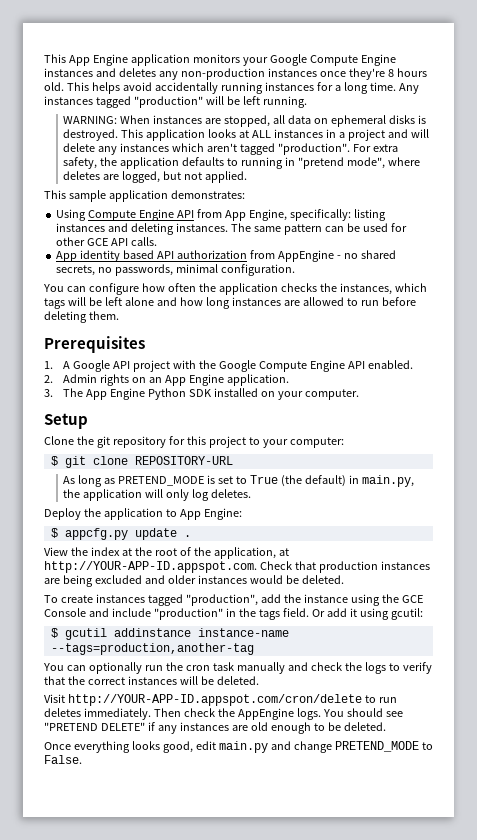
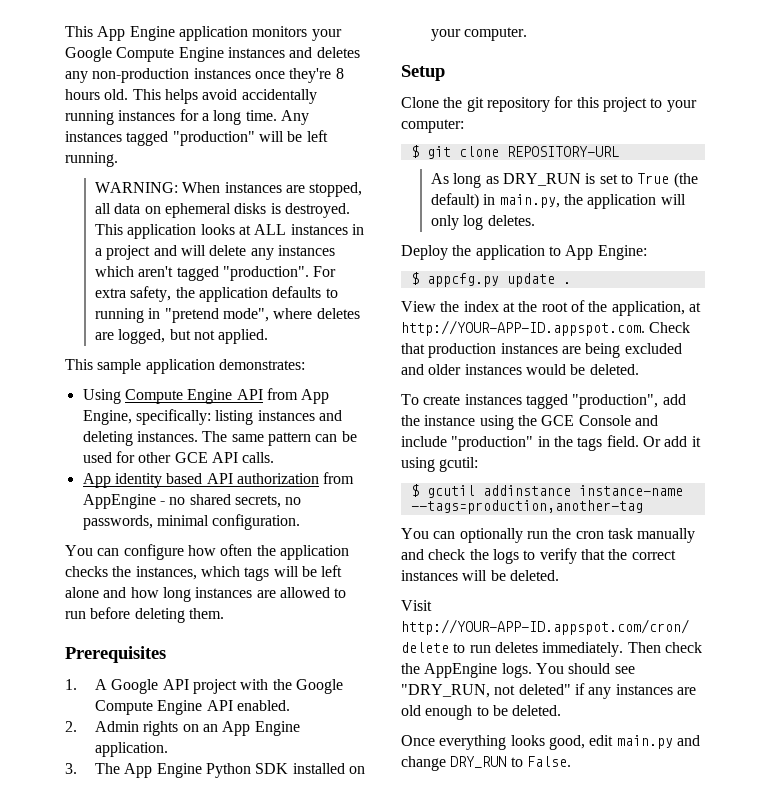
[118,476,205,486] PRETEND_MODE -> [503,173,582,186] DRY_RUN
[44,722,145,731] "PRETEND DELETE" -> [401,684,571,698] "DRY_RUN, not deleted"
[334,741,419,752] PRETEND_MODE -> [450,756,507,768] DRY_RUN

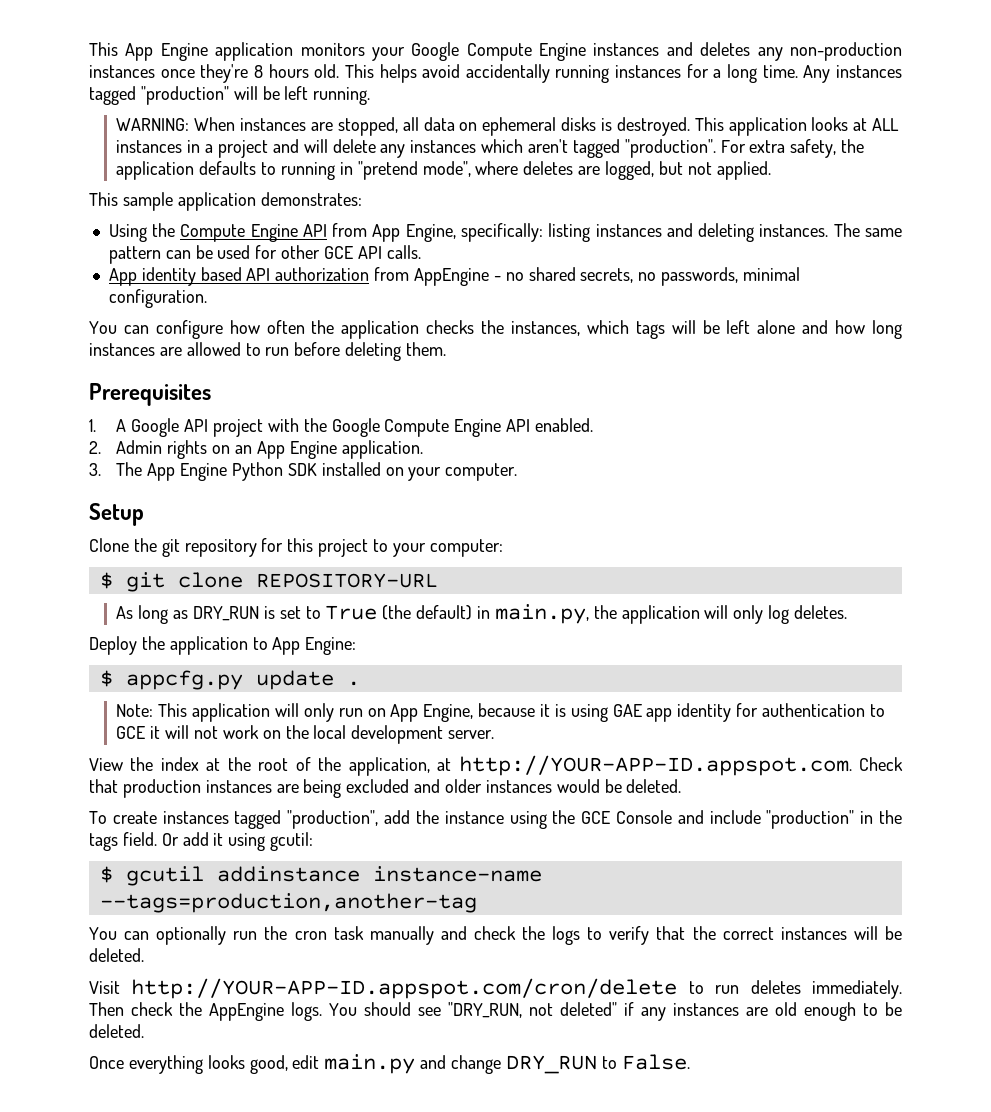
(121, 396) none -> [152,223,176,237] the
(571, 283) none -> [116,703,885,722] [116,725,495,744] // Note: This application will only run on App Engine, because it is using GAE app identity for authentication to GCE it will not work on the local development server.

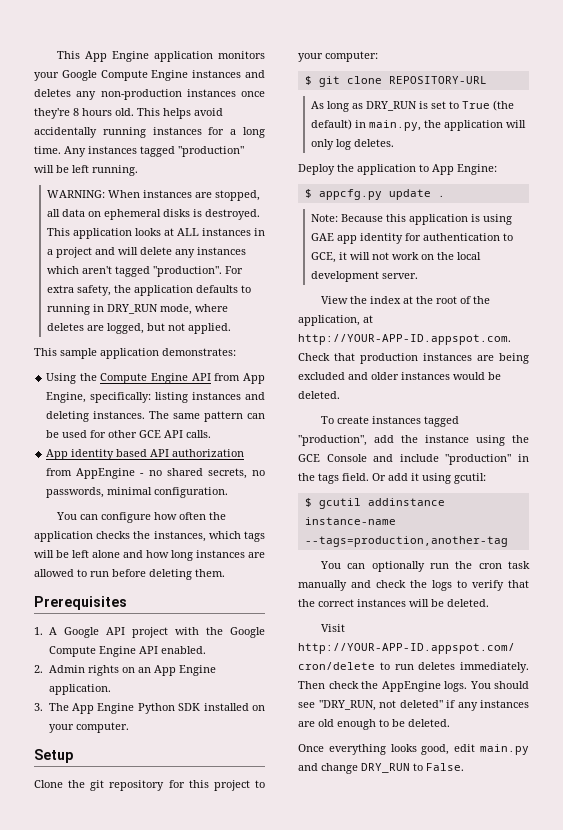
[357,161,471,180] "pretend mode", -> [106,304,192,315] DRY_RUN mode,
[158,703,551,722] This application will only run on App Engine, because it -> [340,214,468,225] Because this application
[116,726,146,739] GCE -> [310,252,336,263] GCE,

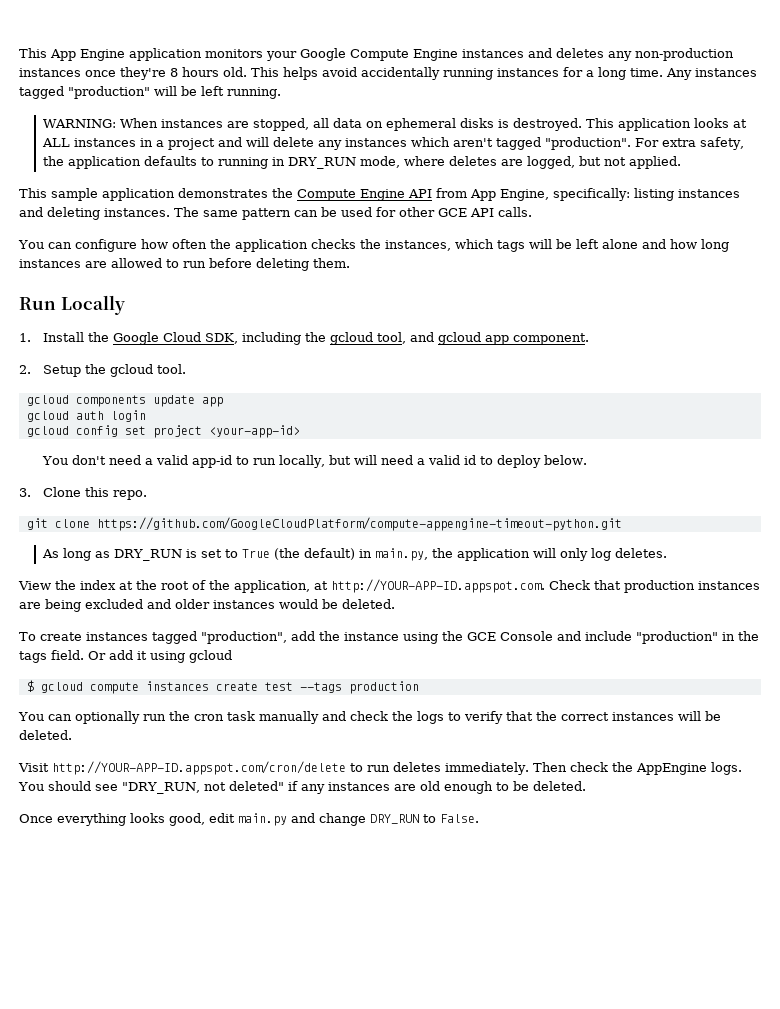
[162,348,236,356] [46,373,77,384] demonstrates: // Using -> [178,188,268,198] demonstrates
[46,449,245,460] [46,468,265,479] [46,487,229,498] // App identity based API authorization from AppEngine - no shared secrets, no passwords, minimal configuration. -> (532, 212) none
[34,596,127,610] Prerequisites -> [19,295,125,315] Run Locally
[48,627,265,638] [48,646,206,657] [34,665,216,676] [48,684,111,695] [34,703,265,714] [48,722,129,733] [34,749,73,763] [34,780,265,791] [298,51,378,62] [304,76,312,85] A Google API project with the Google Compute Engine API enabled. // 2. Admin rights on an App Engine application. // 3. The App Engine Python SDK installed on your computer. // Setup // Clone the git repository for this project to your computer: // $ -> [43,332,590,345] [19,364,187,377] [26,395,223,407] [26,410,146,422] [26,425,300,438] [42,455,588,468] [19,487,148,500] Install the Google Cloud SDK, including the gcloud tool, and gcloud app component. // 2. Setup the gcloud tool. // gcloud components update app // gcloud auth login // gcloud config set project <your-app-id> // You don't need a valid app-id to run locally, but will need a valid id to deploy below. // 3. Clone this repo. //
[388,76,487,84] REPOSITORY-URL -> [96,517,622,531] https://github.com/GoogleCloudPlatform/compute-appengine-timeout-python.git
[298,164,497,175] [304,189,445,200] [310,214,512,225] [310,233,513,244] [310,252,481,263] [310,271,418,282] // Deploy the application to App Engine: // $ appcfg.py update . // Note: Because this application is using GAE app identity for authentication to GCE, it will not work on the local development server. -> (668, 553) none
[454,473,486,484] [304,498,445,509] [304,517,396,525] [304,536,508,547] gcutil: // $ gcutil addinstance instance-name --tags=production,another-tag -> [189,650,232,663] [26,680,419,694] gcloud // $ gcloud compute instances create test --tags production

